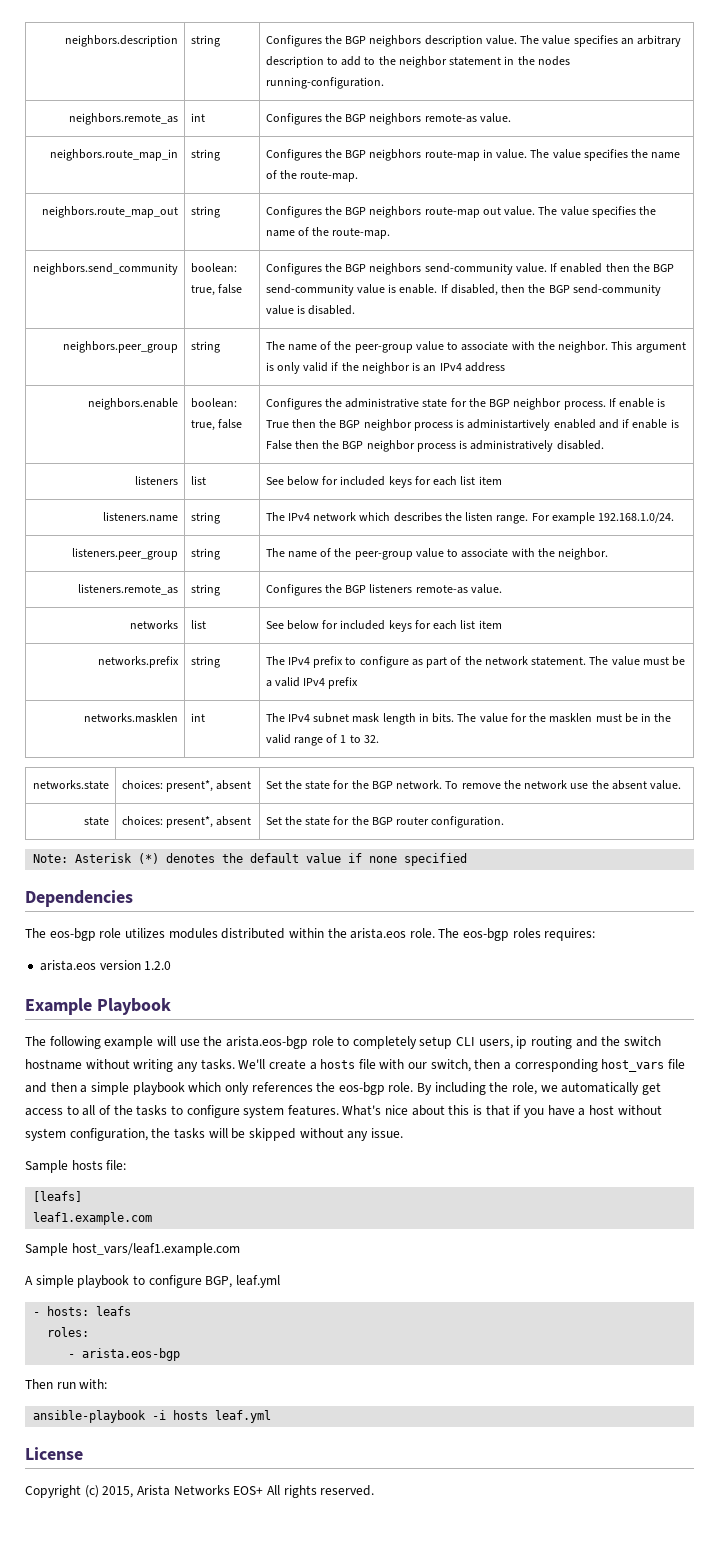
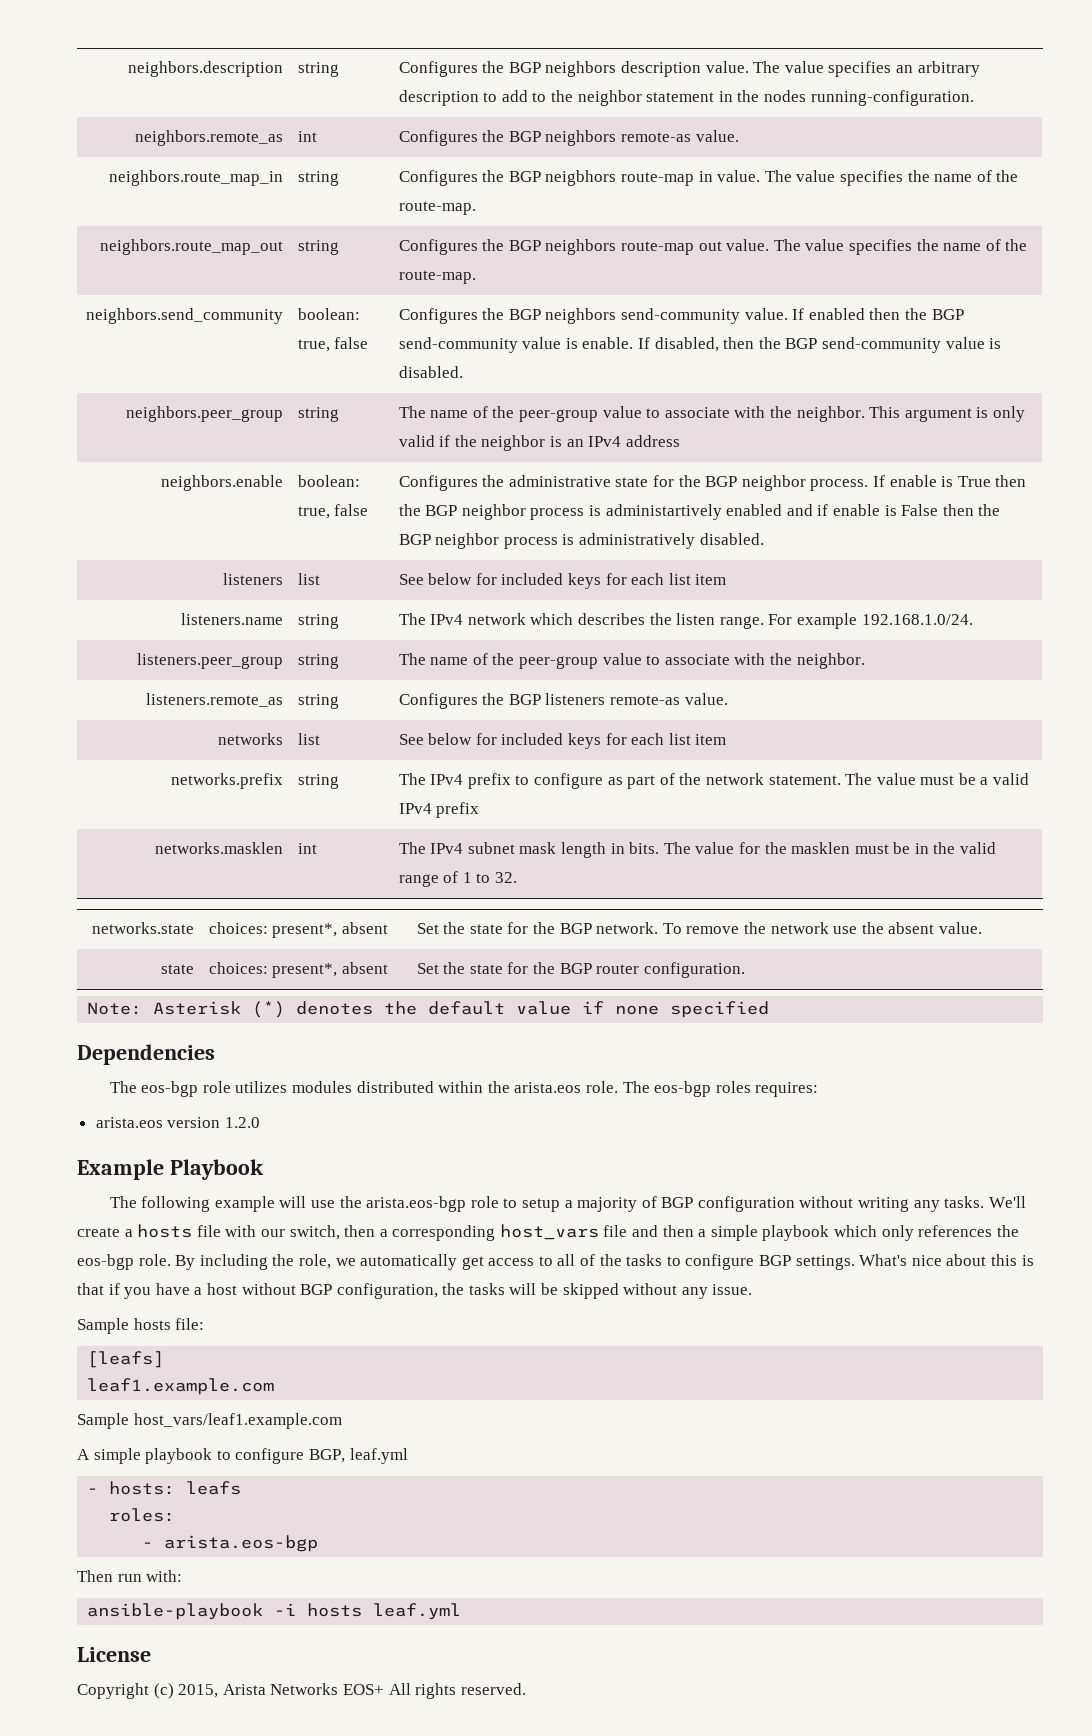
[352,1036,661,1049] [25,1059,82,1070] completely setup CLI users, ip routing and the switch hostname -> [521,1196,795,1212] setup a majority of BGP configuration
[243,1105,339,1118] system features. -> [759,1255,855,1270] BGP settings.
[25,1128,66,1141] system -> [300,1284,333,1295] BGP

